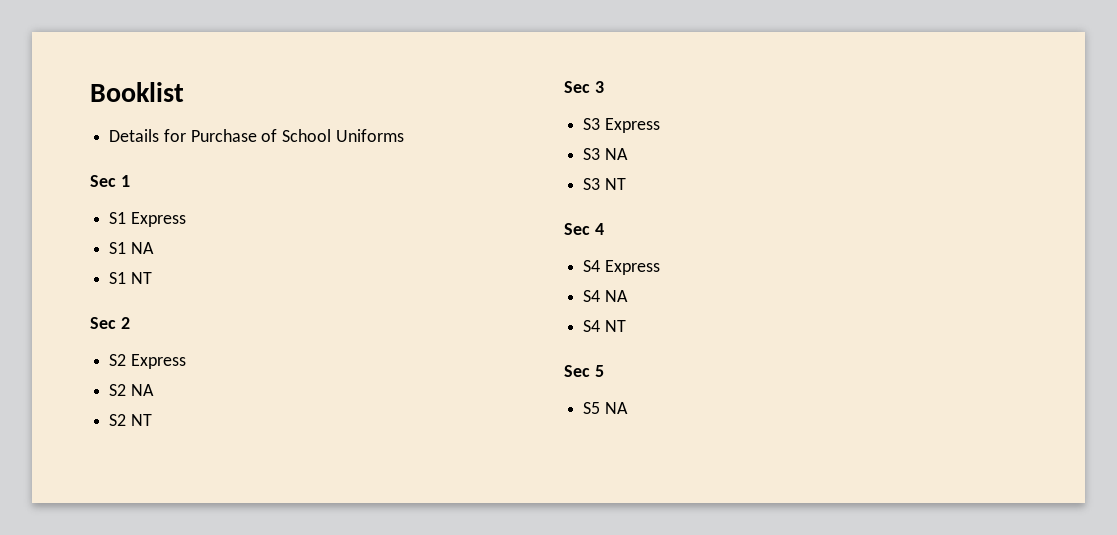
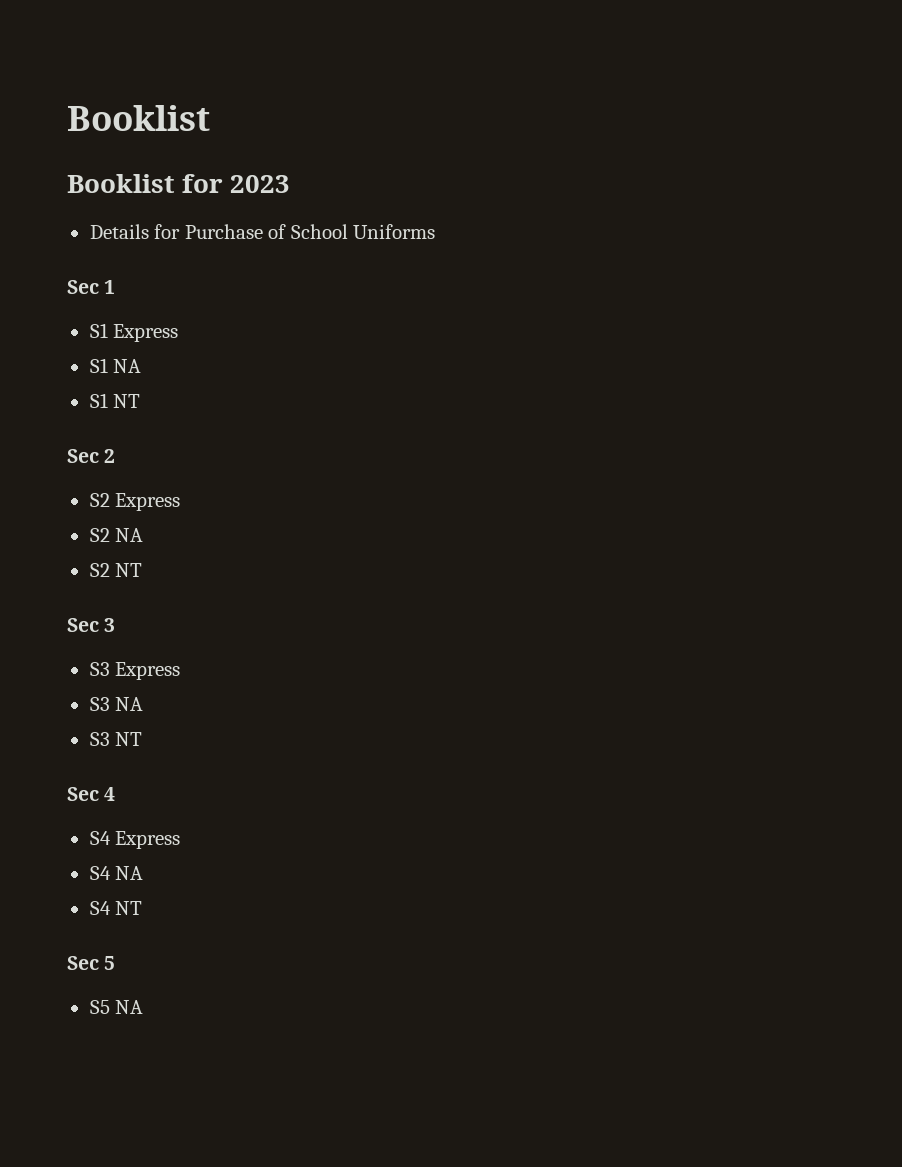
[90,82,184,102] Booklist -> [67,105,210,131] [67,174,291,193] Booklist // Booklist for 2023

